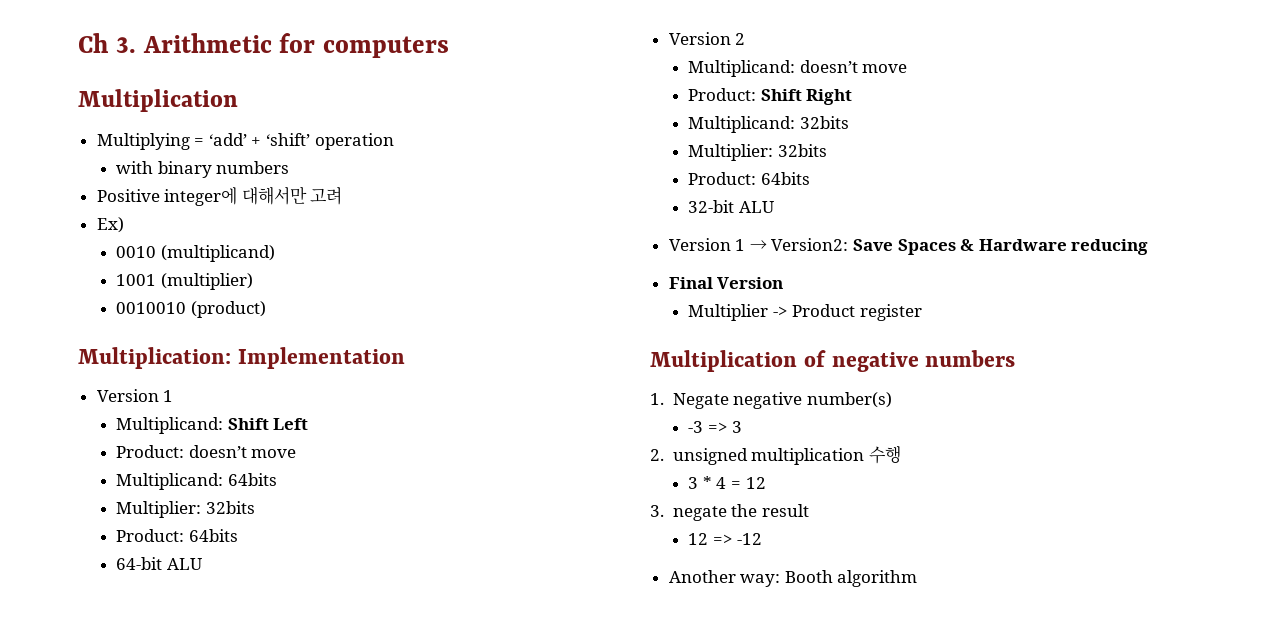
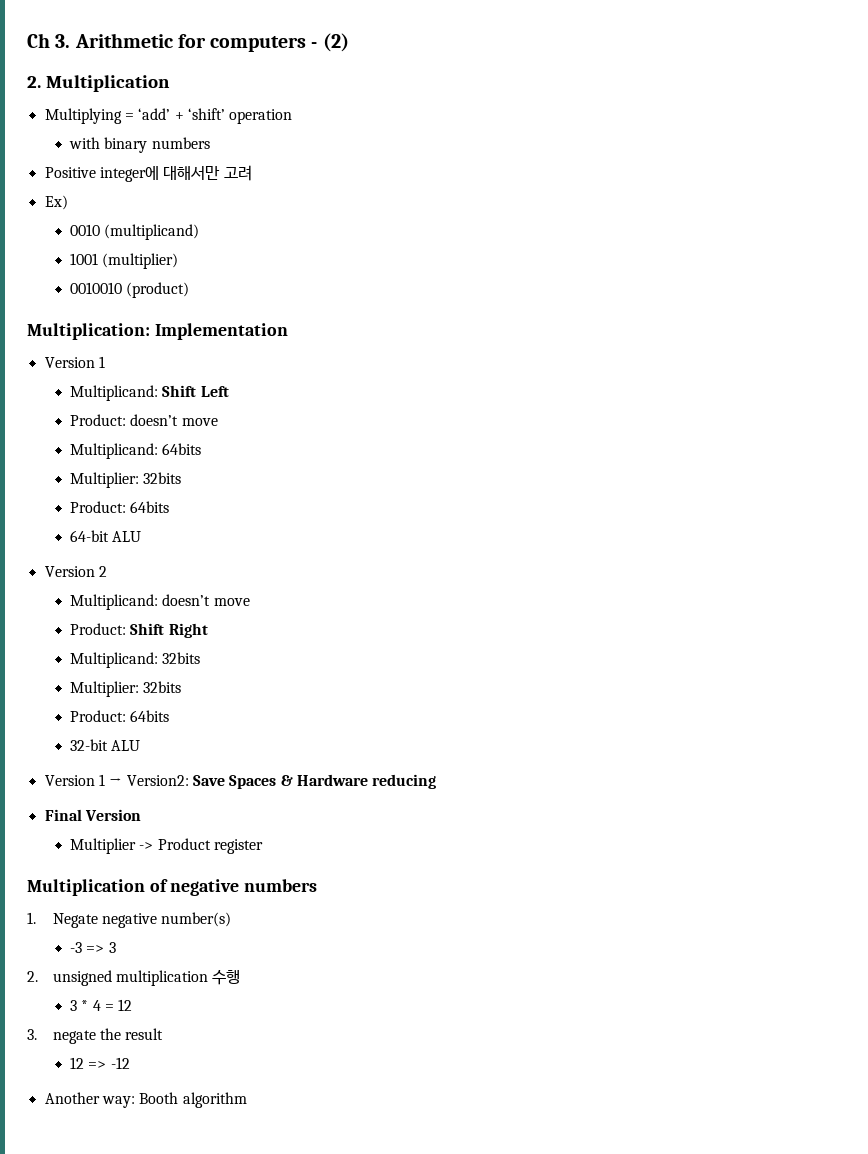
(450, 47) // -> [311,33,349,52] [27,76,41,88] - (2) // 2.

